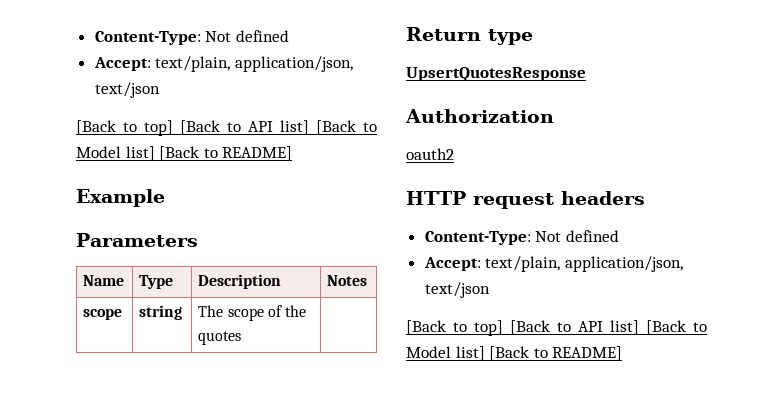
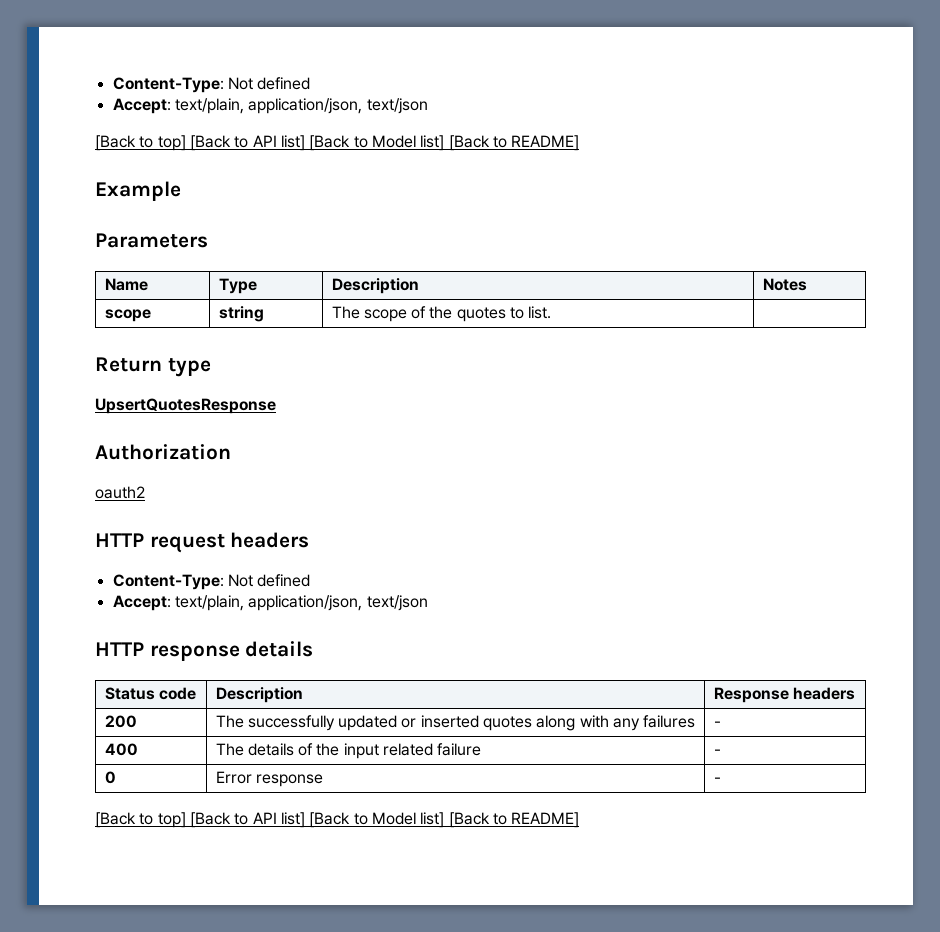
(242, 338) none -> [510,306,552,319] to list.
(490, 290) none -> [95,641,314,661] [104,687,196,700] [215,687,303,703] [713,687,855,703] [104,715,137,728] [215,715,696,731] [713,721,721,727] [104,743,138,756] [215,743,482,759] [713,749,721,755] [104,771,116,784] [215,771,323,787] [713,777,721,783] // HTTP response details // Status code | Description | Response headers // 200 | The successfully updated or inserted quotes along with any failures | - // 400 | The details of the input related failure | - // 0 | Error response | -

